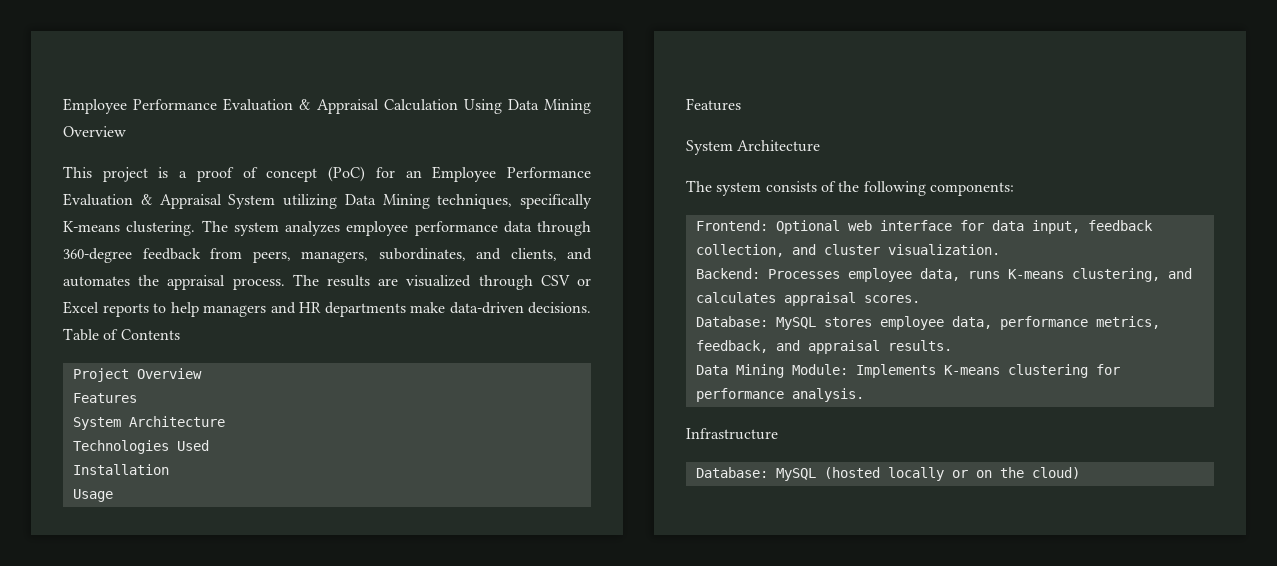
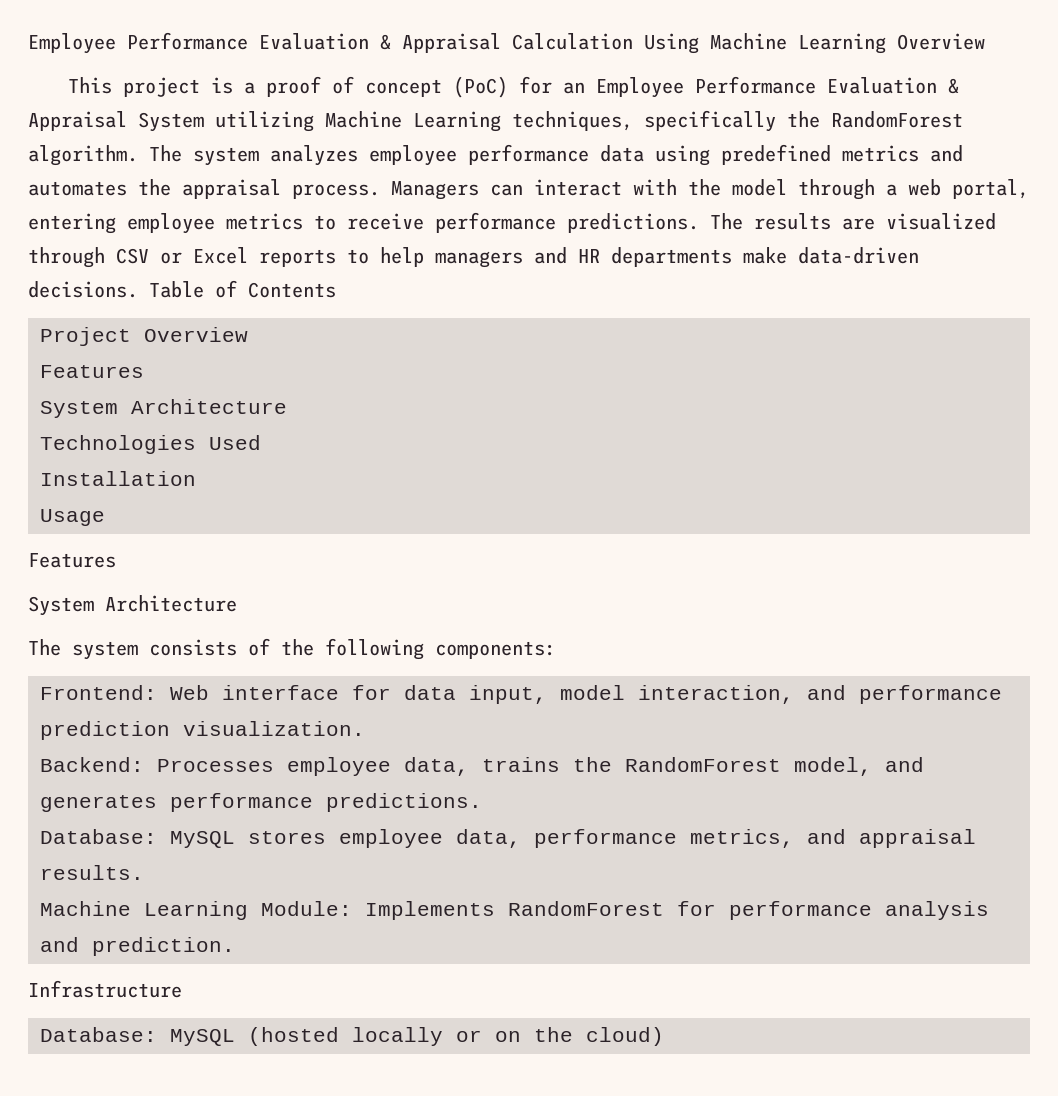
[507,99,591,114] Data Mining -> [710,33,886,54] Machine Learning
[344,194,592,209] [63,221,196,236] Data Mining techniques, specifically K-means clustering. -> [325,110,963,132] [28,145,138,166] Machine Learning techniques, specifically the RandomForest algorithm.
[537,221,591,236] [63,248,557,263] through 360-degree feedback from peers, managers, subordinates, and clients, -> [655,144,919,166] using predefined metrics
(285, 284) none -> [391,179,1029,200] [28,212,699,234] Managers can interact with the model through a web portal, entering employee metrics to receive performance predictions.
[775,220,872,234] Optional web -> [170,685,209,700] Web
[1087,220,1153,231] [695,244,880,257] feedback collection, and cluster -> [560,685,1002,704] [40,721,170,740] model interaction, and performance prediction
[967,268,1192,282] [695,292,920,306] runs K-means clustering, and calculates appraisal scores. -> [482,757,924,776] [40,793,482,812] trains the RandomForest model, and generates performance predictions.
[695,340,768,353] feedback, -> (794, 838) none
[695,364,1120,378] [695,388,864,402] Data Mining Module: Implements K-means clustering for performance analysis. -> [40,901,989,920] [40,937,235,956] Machine Learning Module: Implements RandomForest for performance analysis and prediction.

